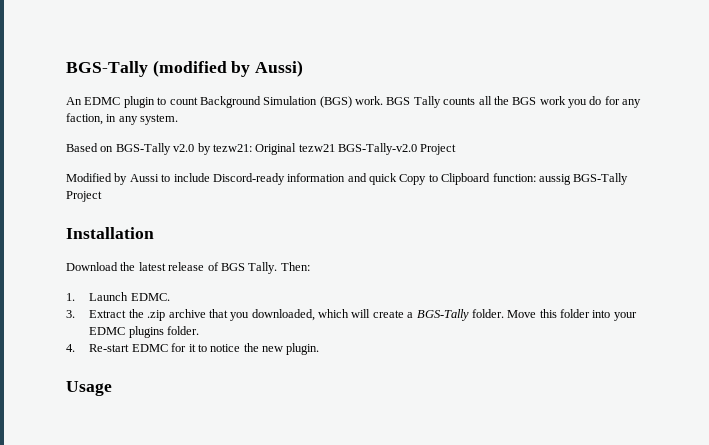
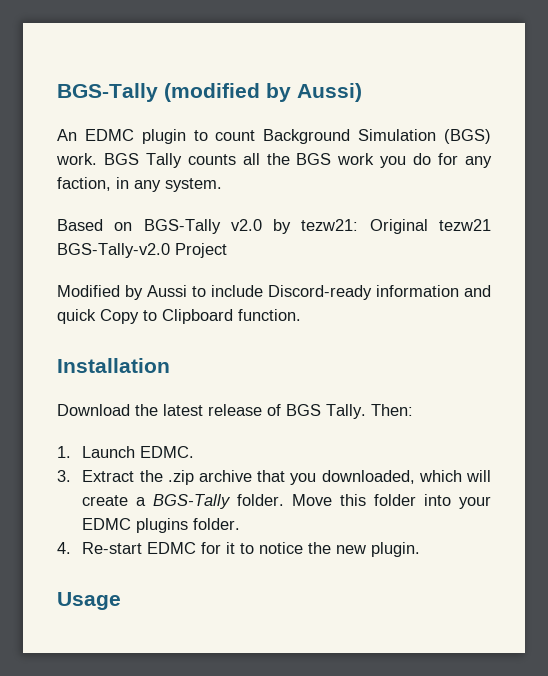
[492,173,629,185] [66,191,102,202] function: aussig BGS-Tally Project -> [238,309,301,321] function.

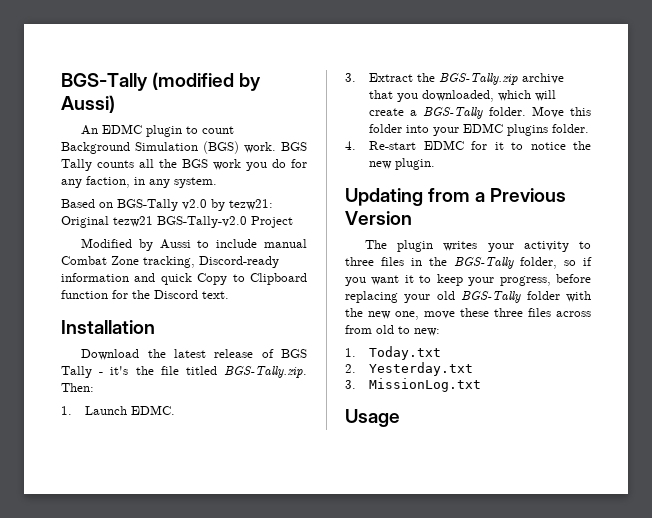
(263, 291) none -> [264,239,307,248] [61,256,195,268] manual Combat Zone tracking,
[238,309,301,321] function. -> [61,290,229,299] function for the Discord text.
[326,404,366,419] Tally. -> [61,366,307,378] Tally - it's the file titled BGS-Tally.zip.
[167,470,194,485] .zip -> [439,73,519,85] BGS-Tally.zip
(421, 549) none -> [345,188,567,206] [345,211,412,225] [365,240,591,252] [345,257,592,269] [345,274,591,286] [345,291,591,303] [345,308,591,320] [345,325,440,336] [345,346,442,360] [345,362,474,376] [345,378,482,392] // Updating from a Previous Version // The plugin writes your activity to three files in the BGS-Tally folder, so if you want it to keep your progress, before replacing your old BGS-Tally folder with the new one, move these three files across from old to new: // 1. Today.txt // 2. Yesterday.txt // 3. MissionLog.txt

